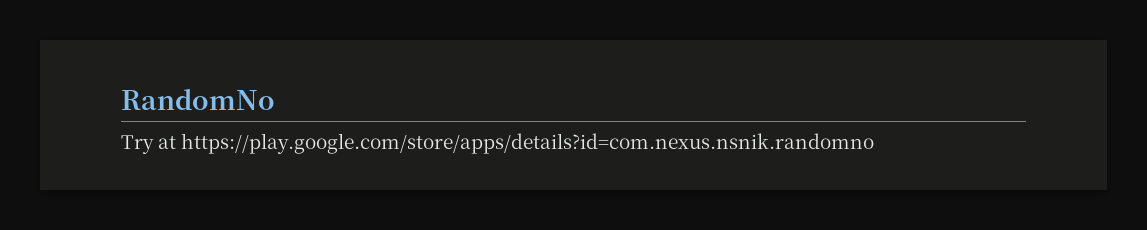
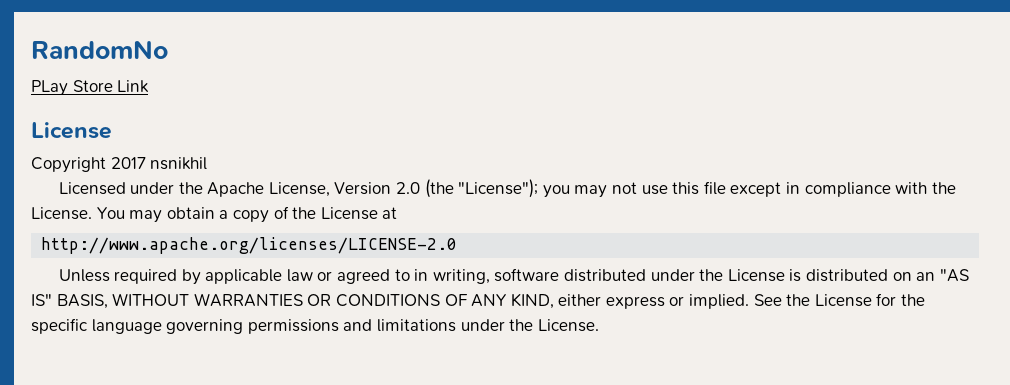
[121,133,875,154] Try at https://play.google.com/store/apps/details?id=com.nexus.nsnik.randomno -> [31,80,150,96] [31,122,112,139] [31,157,208,173] [58,179,956,198] [31,206,398,223] [41,237,458,254] [58,268,969,285] [31,293,926,309] [31,318,599,334] PLay Store Link // License // Copyright 2017 nsnikhil // Licensed under the Apache License, Version 2.0 (the "License"); you may not use this file except in compliance with the License. You may obtain a copy of the License at // http://www.apache.org/licenses/LICENSE-2.0 // Unless required by applicable law or agreed to in writing, software distributed under the License is distributed on an "AS IS" BASIS, WITHOUT WARRANTIES OR CONDITIONS OF ANY KIND, either express or implied. See the License for the specific language governing permissions and limitations under the License.

